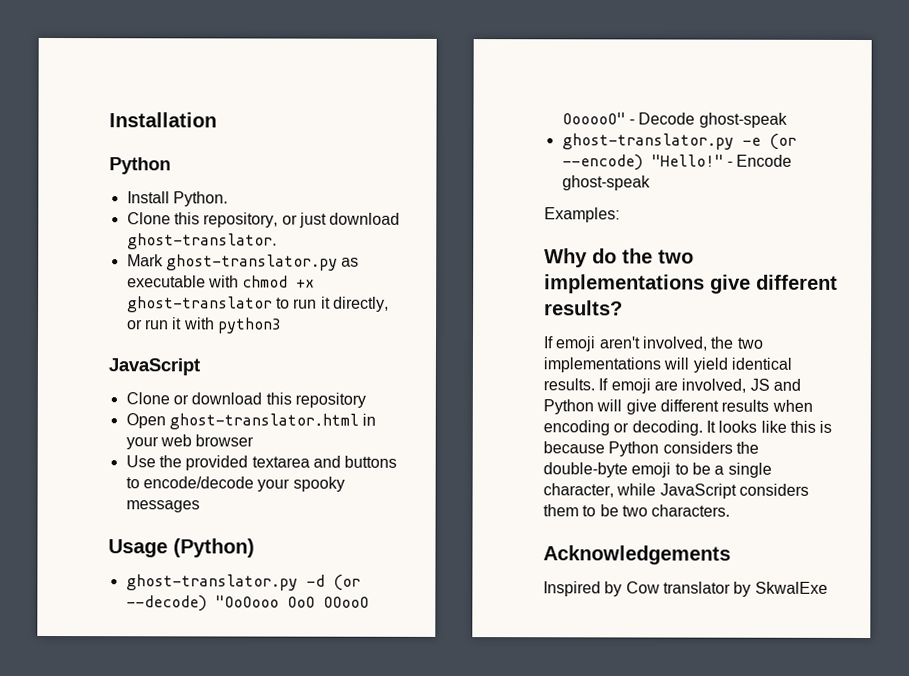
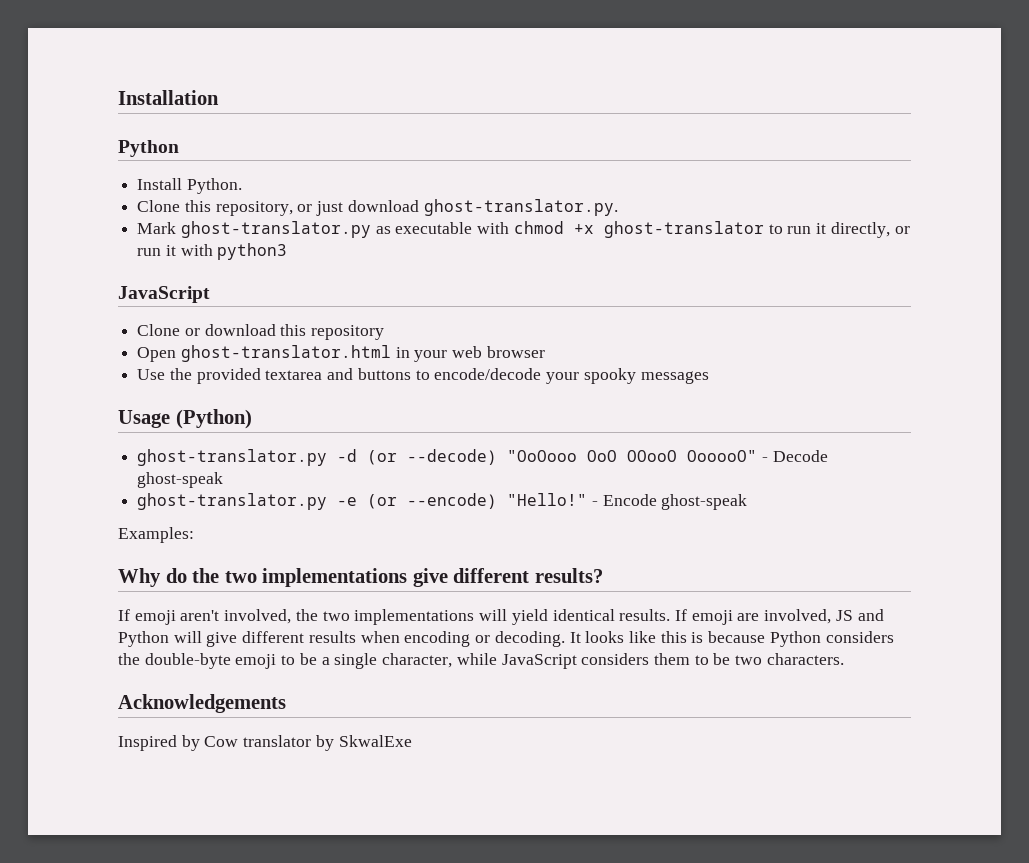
[126,233,277,250] ghost-translator. -> [423,199,618,216] ghost-translator.py.

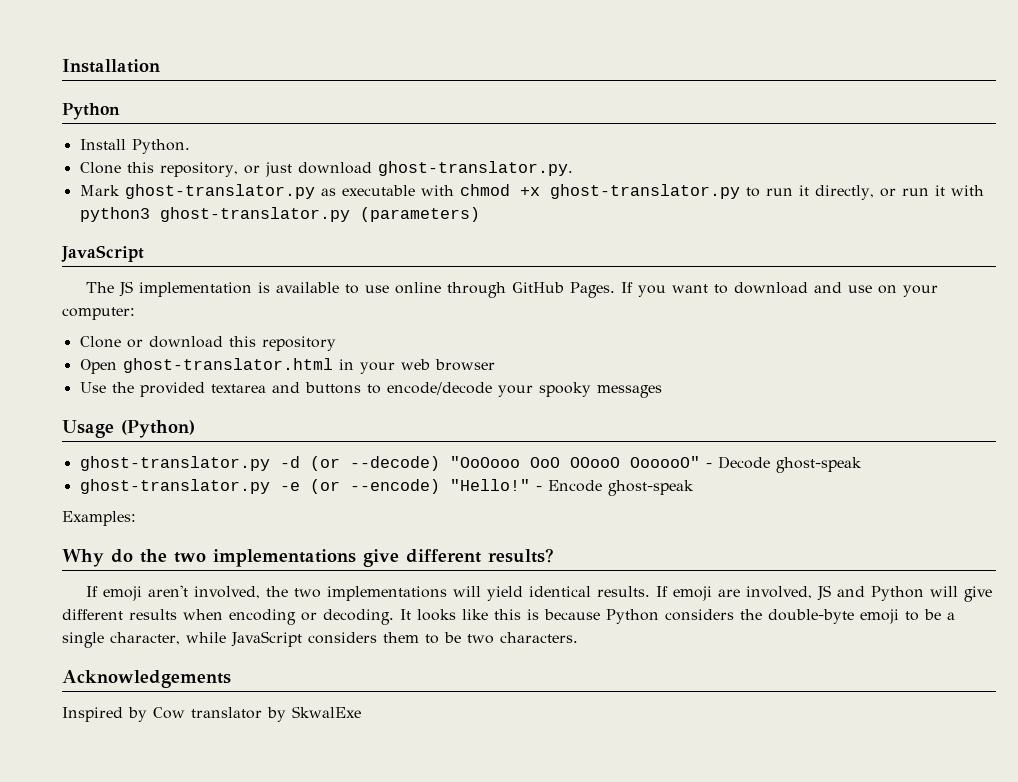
[603,221,764,238] ghost-translator -> [549,184,740,199] ghost-translator.py
[118,286,210,303] // JavaScript -> [159,207,480,222] [61,245,144,262] [85,281,938,298] [62,307,135,320] ghost-translator.py (parameters) // JavaScript // The JS implementation is available to use online through GitHub Pages. If you want to download and use on your computer:

